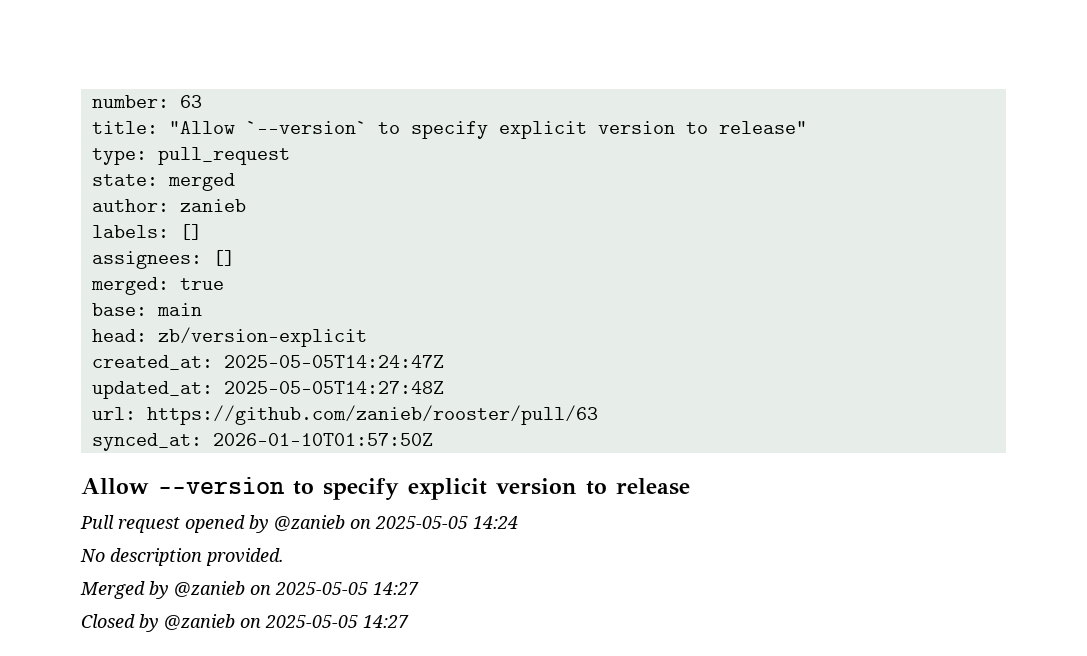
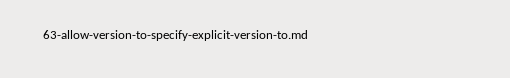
[91,95,202,108] [91,121,807,139] [91,147,290,165] [91,173,235,191] [91,199,246,212] [91,224,202,240] [91,250,235,269] [90,277,224,295] [91,303,202,316] [91,327,367,347] [91,355,444,370] [91,381,444,399] [91,405,598,425] [91,433,433,451] [81,477,690,500] [80,515,518,533] [80,548,284,566] [80,581,419,599] [81,614,409,632] number: 63 // title: "Allow `--version` to specify explicit version to release" // type: pull_request // state: merged // author: zanieb // labels: [] // assignees: [] // merged: true // base: main // head: zb/version-explicit // created_at: 2025-05-05T14:24:47Z // updated_at: 2025-05-05T14:27:48Z // url: https://github.com/zanieb/rooster/pull/63 // synced_at: 2026-01-10T01:57:50Z // Allow --version to specify explicit version to release // Pull request opened by @zanieb on 2025-05-05 14:24 // No description provided. // Merged by @zanieb on 2025-05-05 14:27 // Closed by @zanieb on 2025-05-05 14:27 -> [43,30,308,41] 63-allow-version-to-specify-explicit-version-to.md

